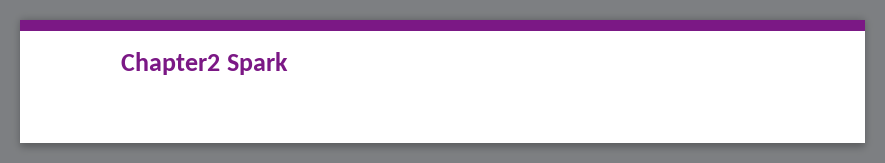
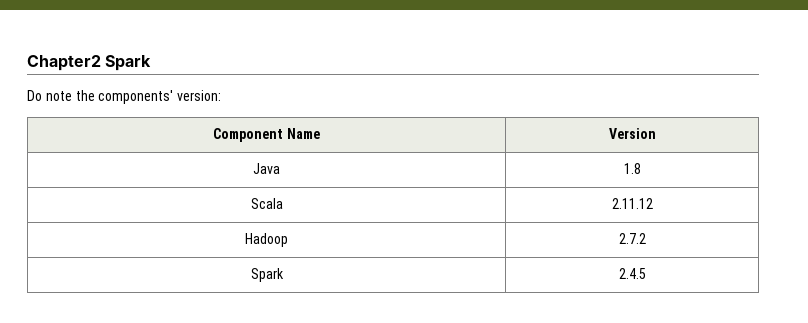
(289, 63) none -> [27,90,222,104] [213,128,320,142] [608,128,656,139] [253,163,280,174] [623,163,641,174] [250,198,283,209] [611,198,653,209] [245,233,288,247] [618,233,646,244] [250,268,284,282] [618,268,646,279] // Do note the components' version: // Component Name | Version // Java | 1.8 // Scala | 2.11.12 // Hadoop | 2.7.2 // Spark | 2.4.5

